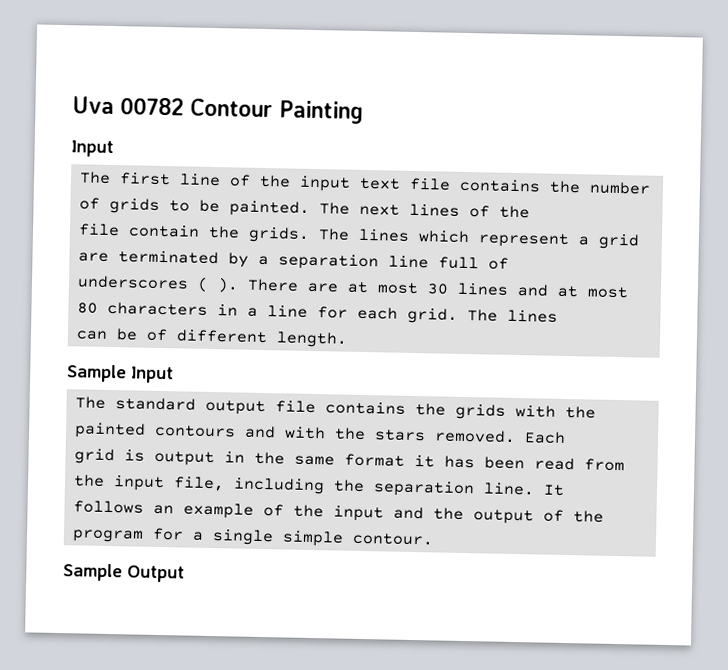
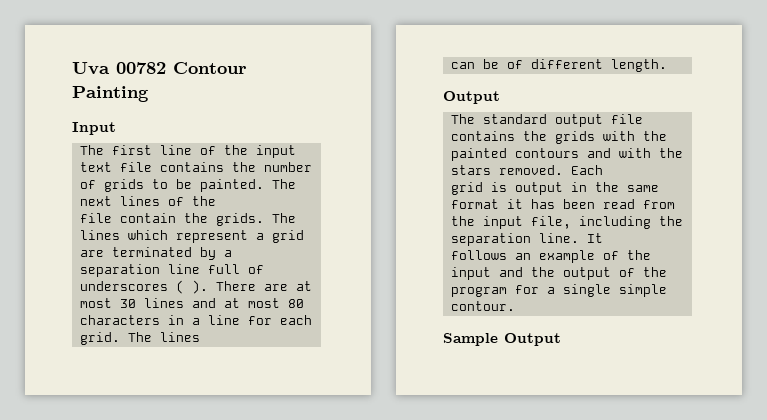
[67,364,174,384] Sample Input -> [443,91,500,104] Output

